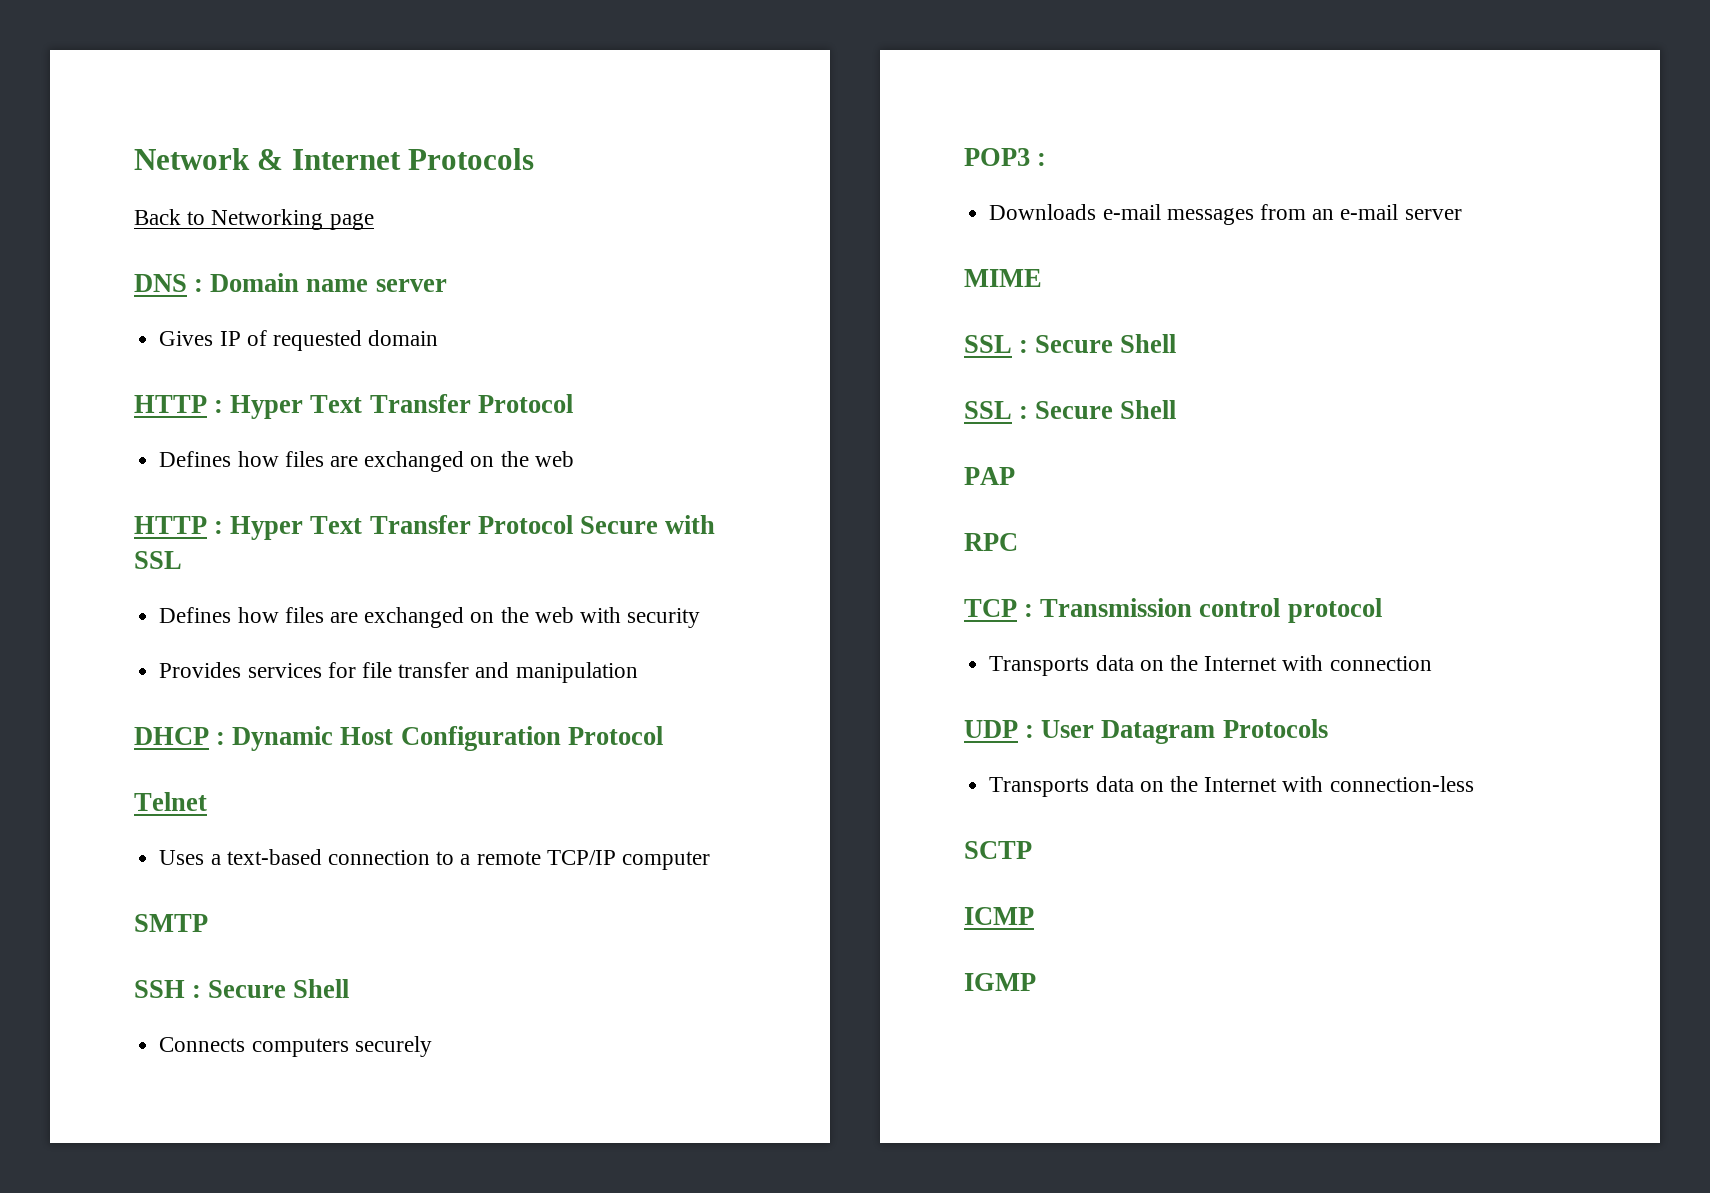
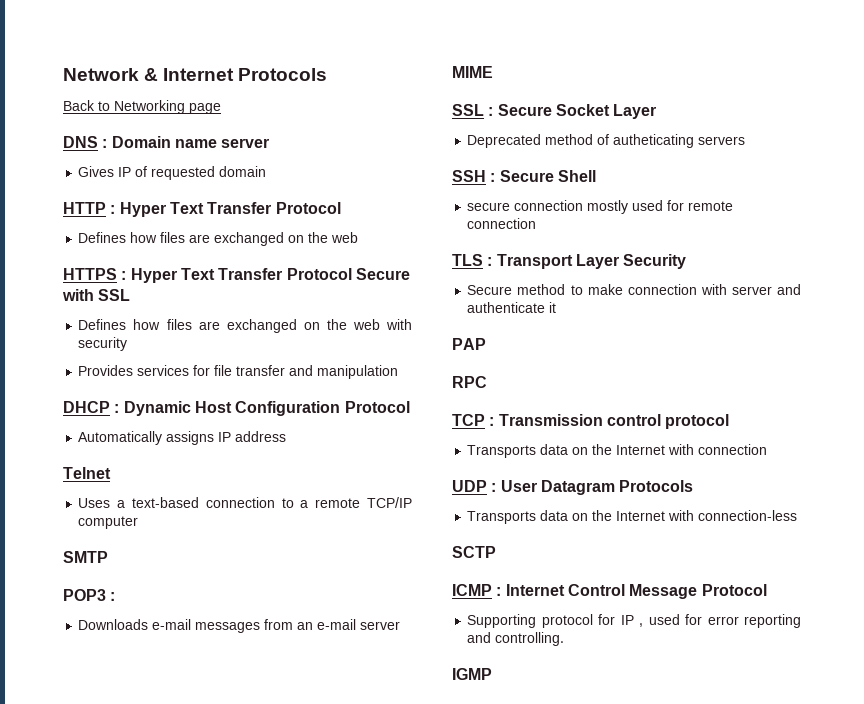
[134,516,207,534] HTTP -> [63,268,117,280] HTTPS
(663, 735) none -> [78,431,287,445] // Automatically assigns IP address
[134,979,350,998] [159,1036,432,1057] // SSH : Secure Shell // Connects computers securely -> (108, 557) none
[1120,334,1177,353] [964,400,1177,419] Shell // SSL : Secure Shell -> [555,104,657,119] [467,134,746,148] [452,170,596,182] [467,200,734,214] [467,218,537,229] [452,254,687,269] [467,284,801,295] [467,302,557,313] Socket Layer // Deprecated method of autheticating servers // SSH : Secure Shell // secure connection mostly used for remote connection // TLS : Transport Layer Security // Secure method to make connection with server and authenticate it
(1034, 916) none -> [496,584,767,599] [467,614,801,628] [467,632,565,646] : Internet Control Message Protocol // Supporting protocol for IP , used for error reporting and controlling.

